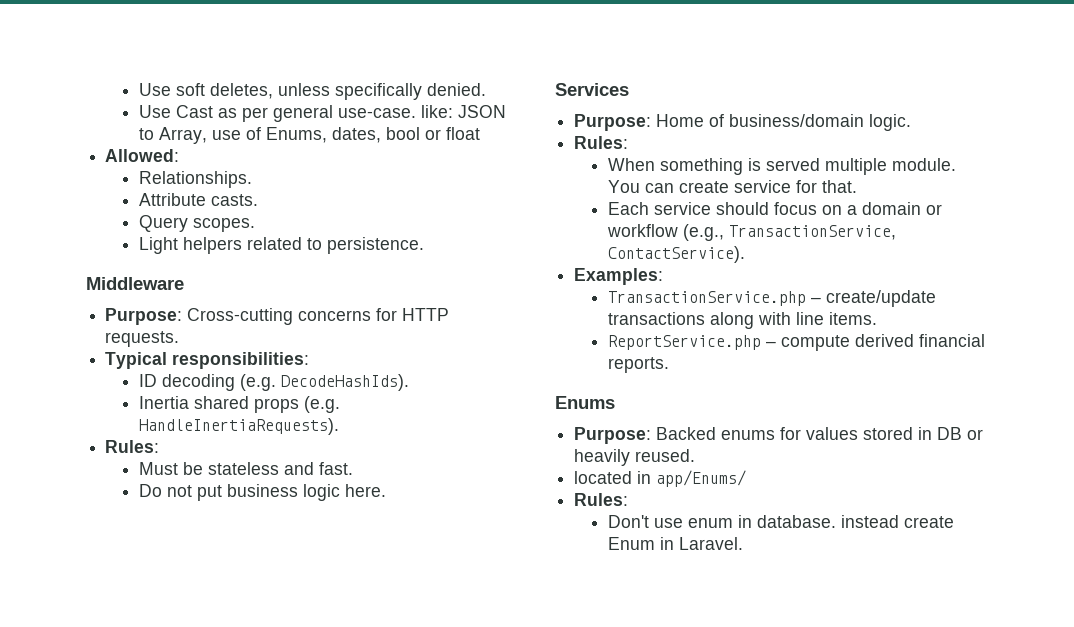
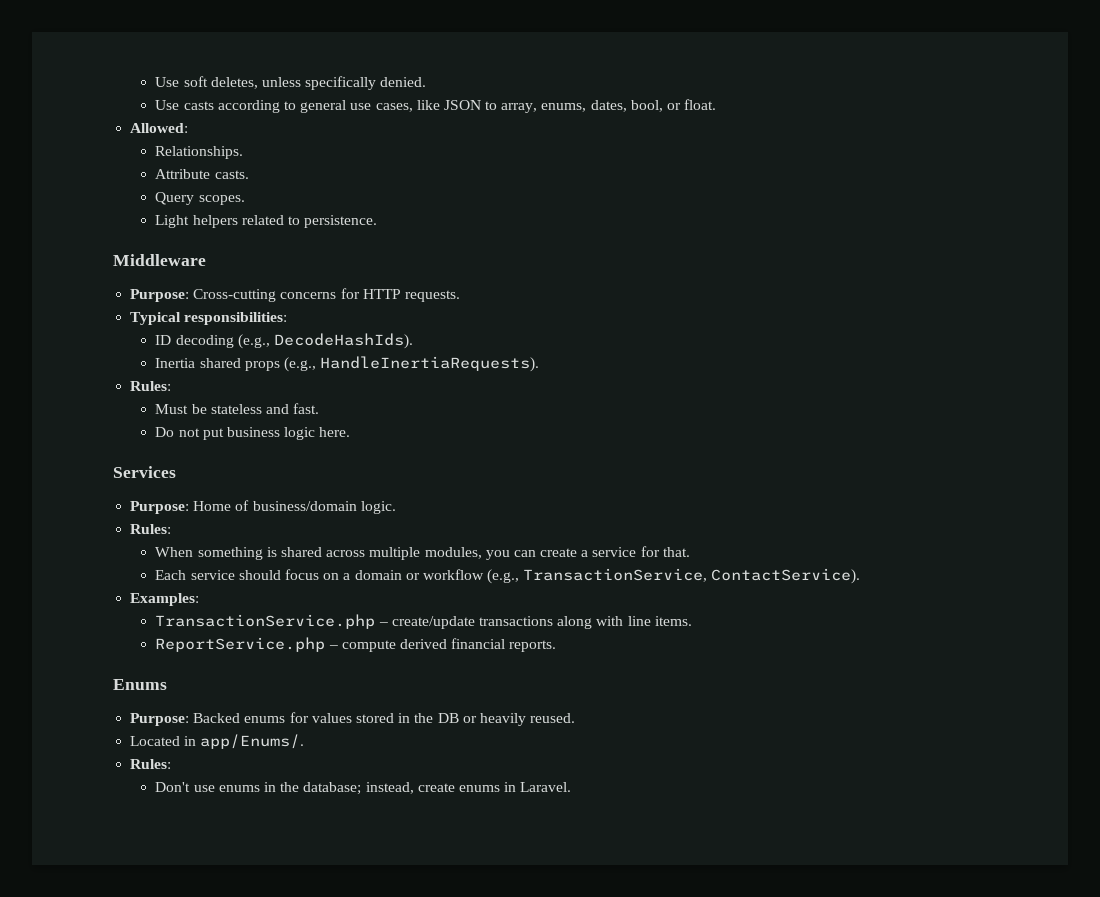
[175,105,506,122] [138,127,480,144] Cast as per general use-case. like: JSON to Array, use of Enums, dates, bool or float -> [183,99,717,113] casts according to general use cases, like JSON to array, enums, dates, bool, or float.
[239,374,276,391] (e.g. -> [237,334,270,349] (e.g.,
[303,396,340,413] (e.g. -> [283,357,316,372] (e.g.,
[765,158,956,175] [607,180,640,193] served multiple module. You -> [280,547,510,560] shared across multiple modules, you
(729, 187) none -> [581,550,589,557] a
(933, 433) none -> [414,713,434,723] the
[574,470,747,487] located in app/Enums/ -> [130,734,305,749] Located in app/Enums/.
[687,515,954,528] [607,537,655,550] enum in database. instead create Enum -> [218,782,500,795] enums in the database; instead, create enums

